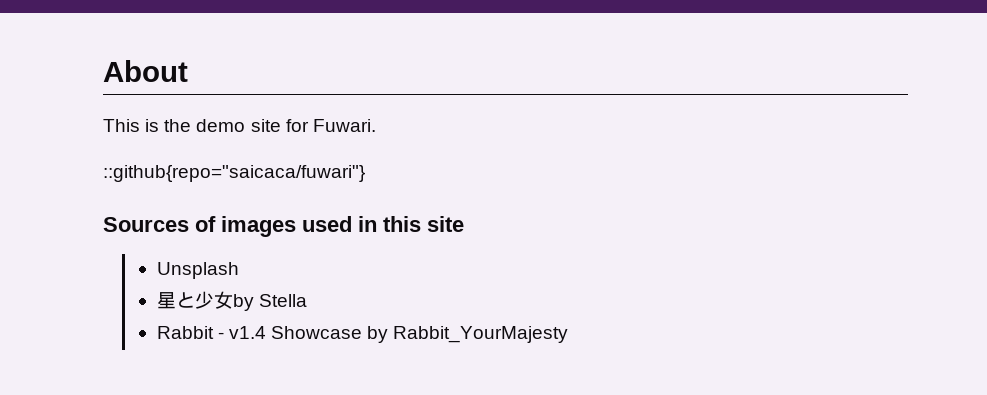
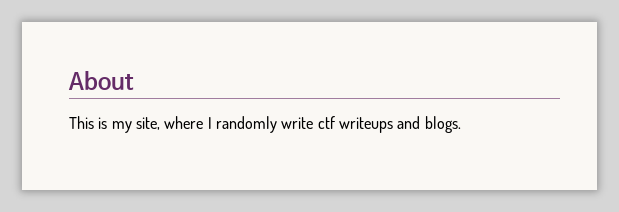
[164,119,376,132] [103,165,365,182] [103,216,464,237] [156,262,239,279] [156,291,307,311] [156,326,569,343] the demo site for Fuwari. // ::github{repo="saicaca/fuwari"} // Sources of images used in this site // Unsplash // 星と少女by Stella // Rabbit - v1.4 Showcase by Rabbit_YourMajesty -> [111,116,461,133] my site, where I randomly write ctf writeups and blogs.

